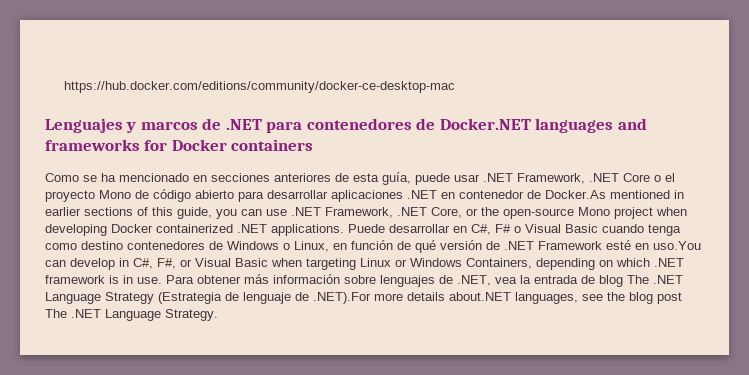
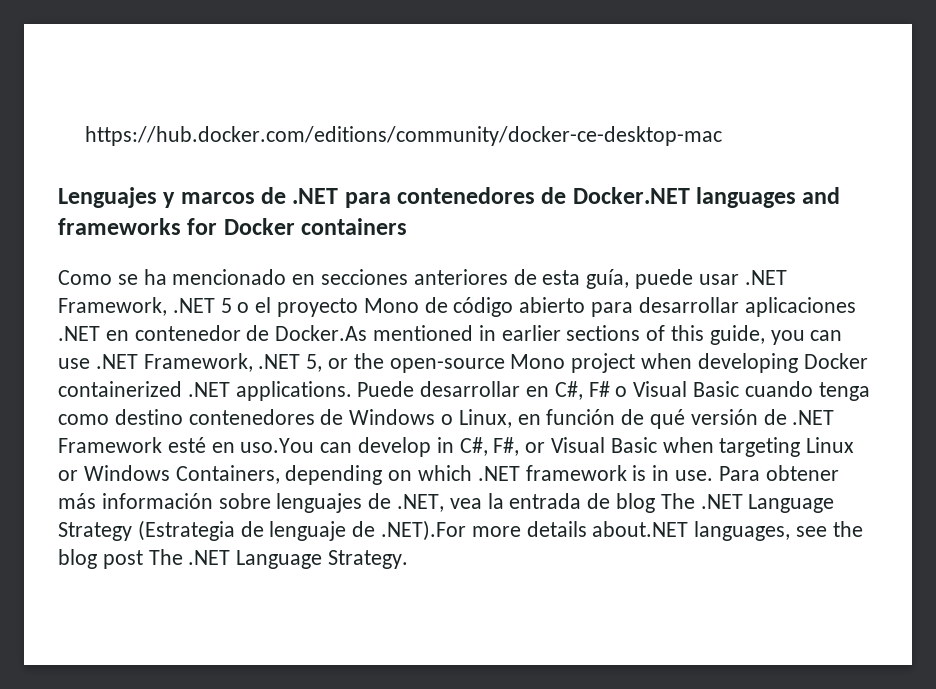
[623,173,650,182] Core -> [220,298,232,313] 5
[431,207,462,218] Core, -> [306,354,323,372] 5,

